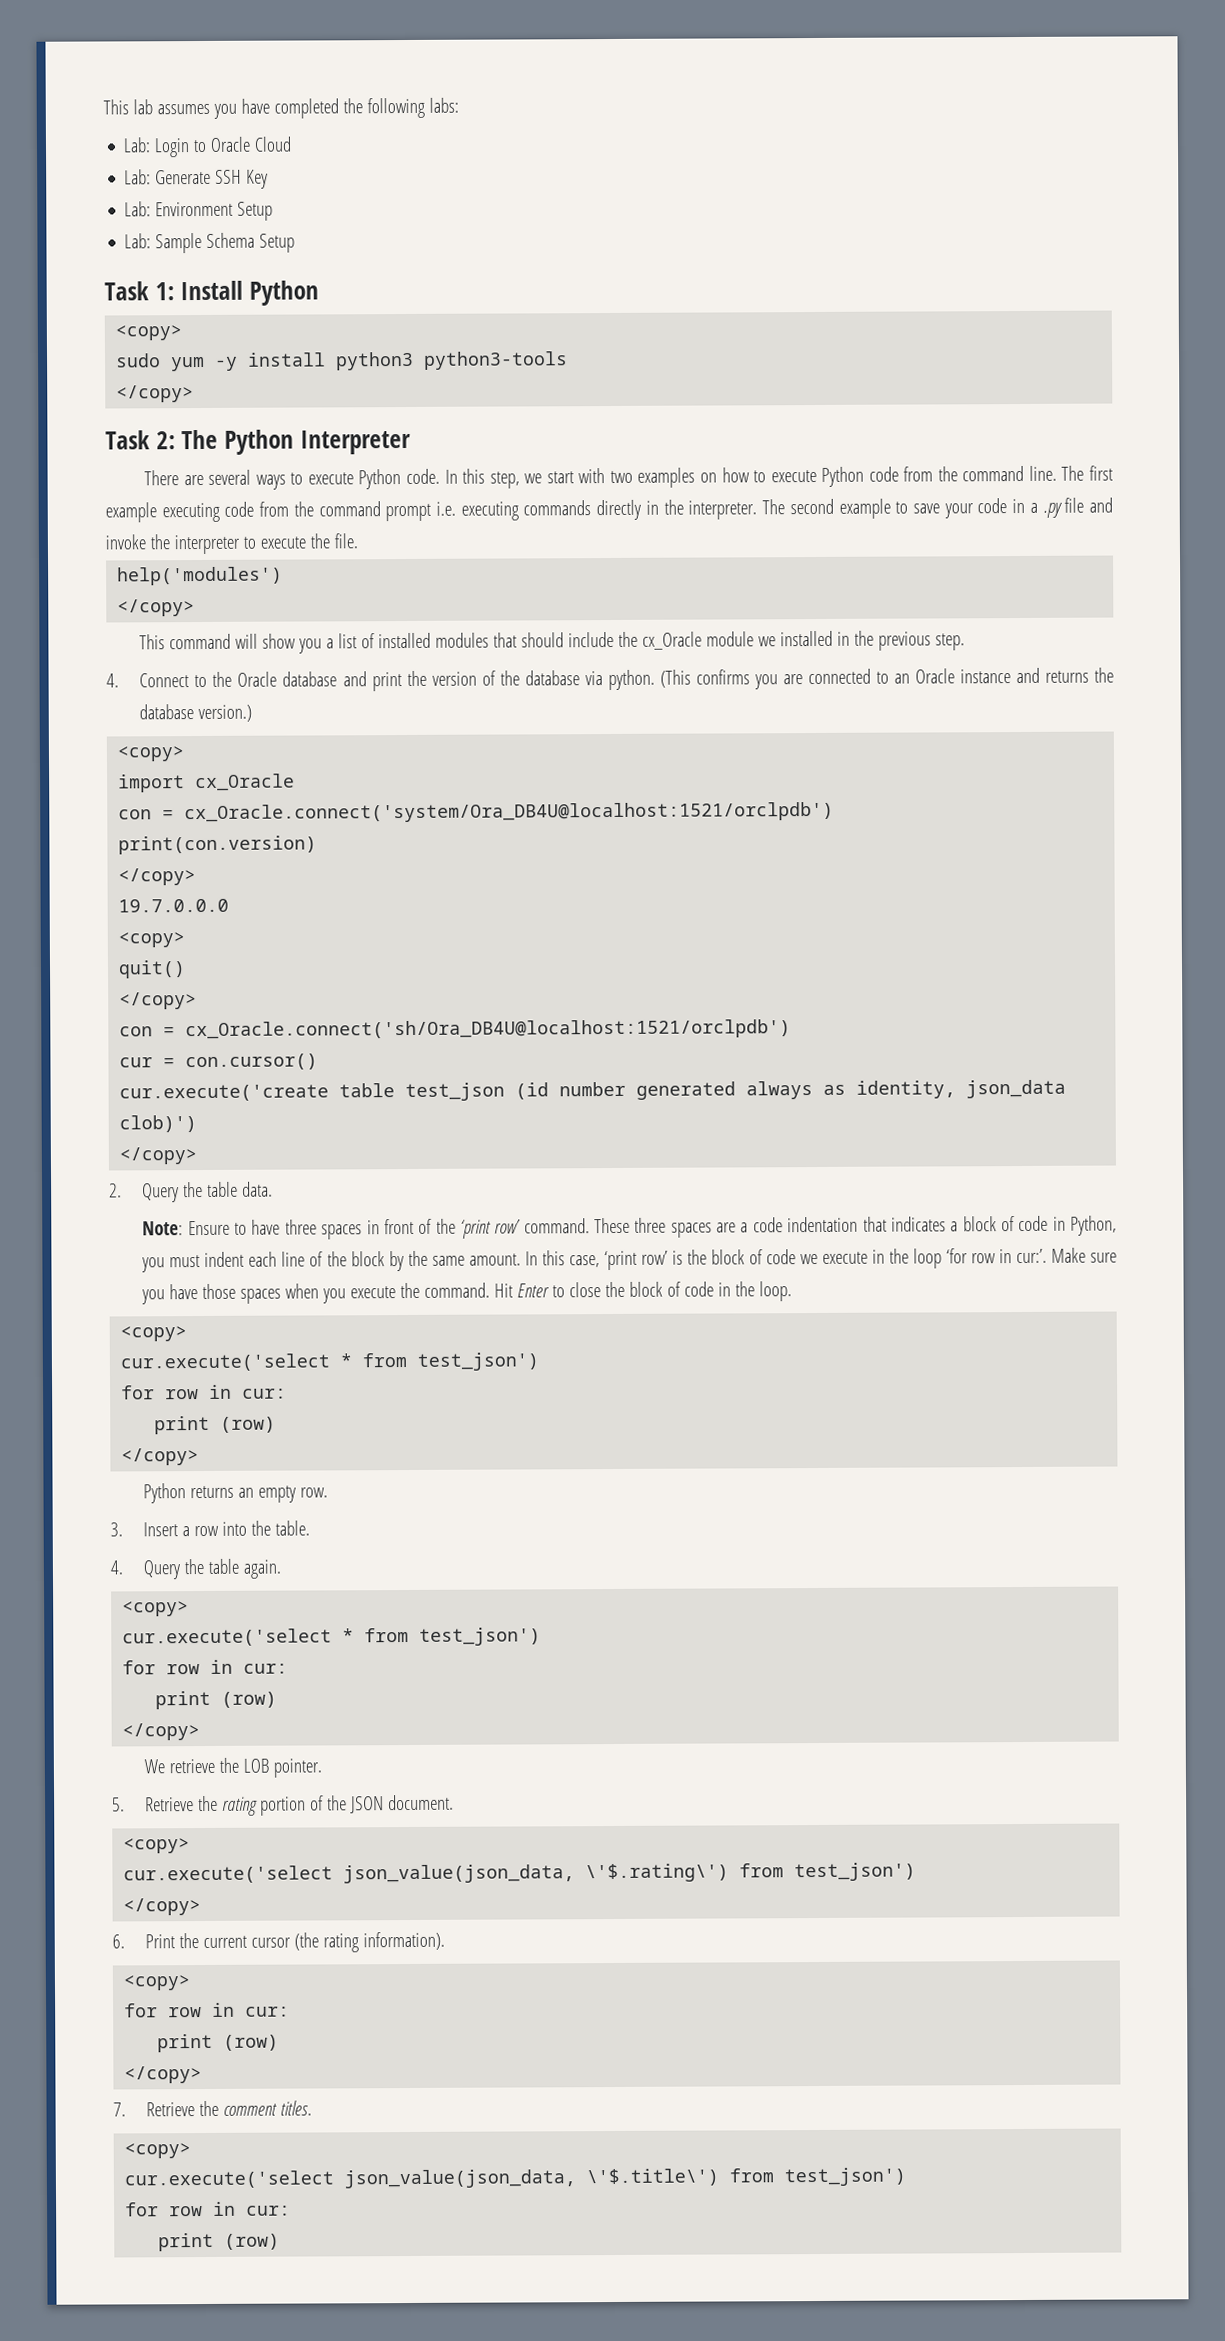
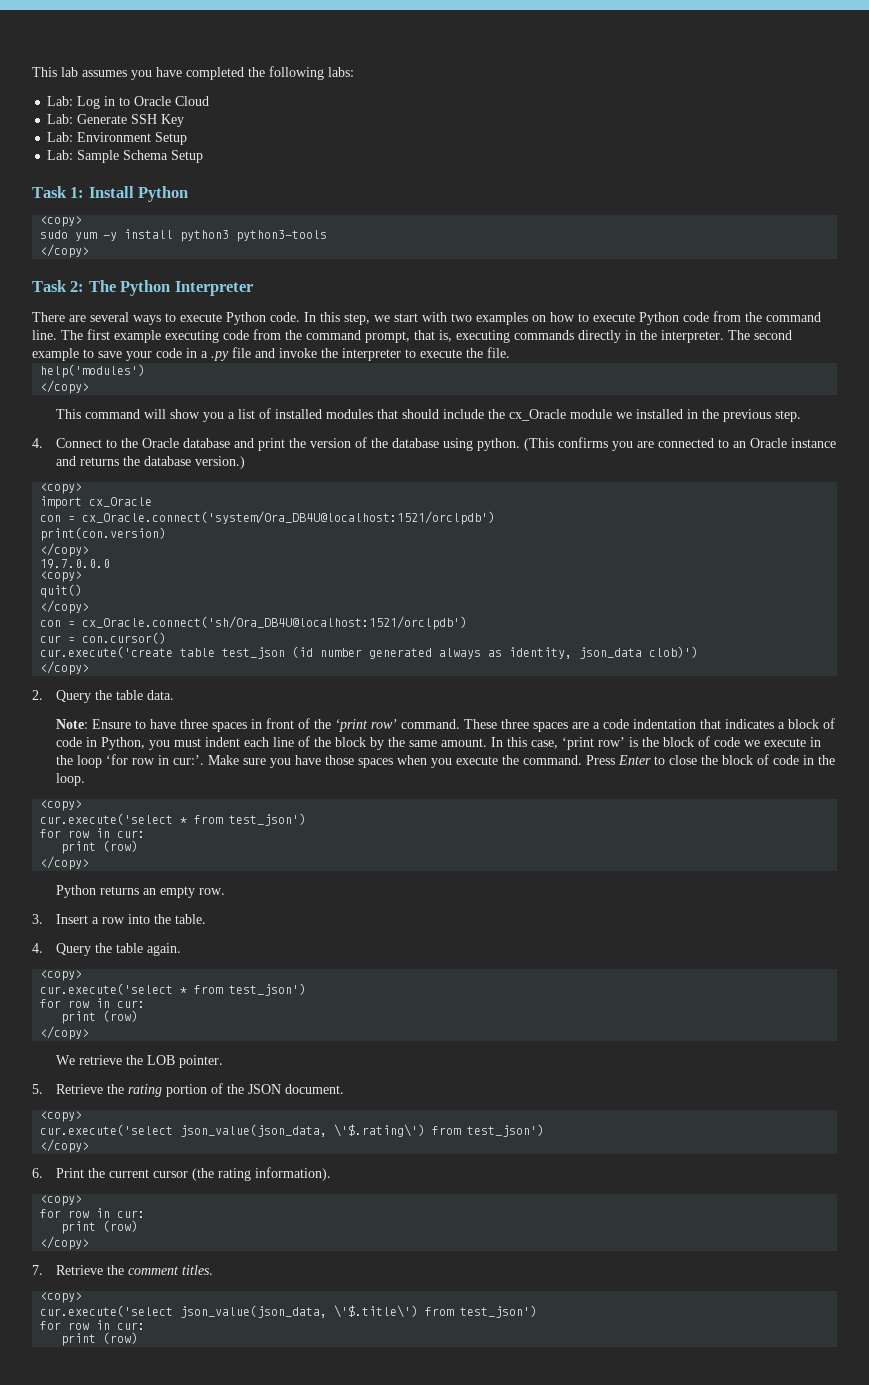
[154,138,191,158] Login -> [77,96,116,109] Log in
[385,501,457,522] prompt i.e. -> [365,330,452,343] prompt, that is,
[584,671,603,686] via -> [442,438,473,451] using
[494,1283,514,1298] Hit -> [585,755,615,765] Press

